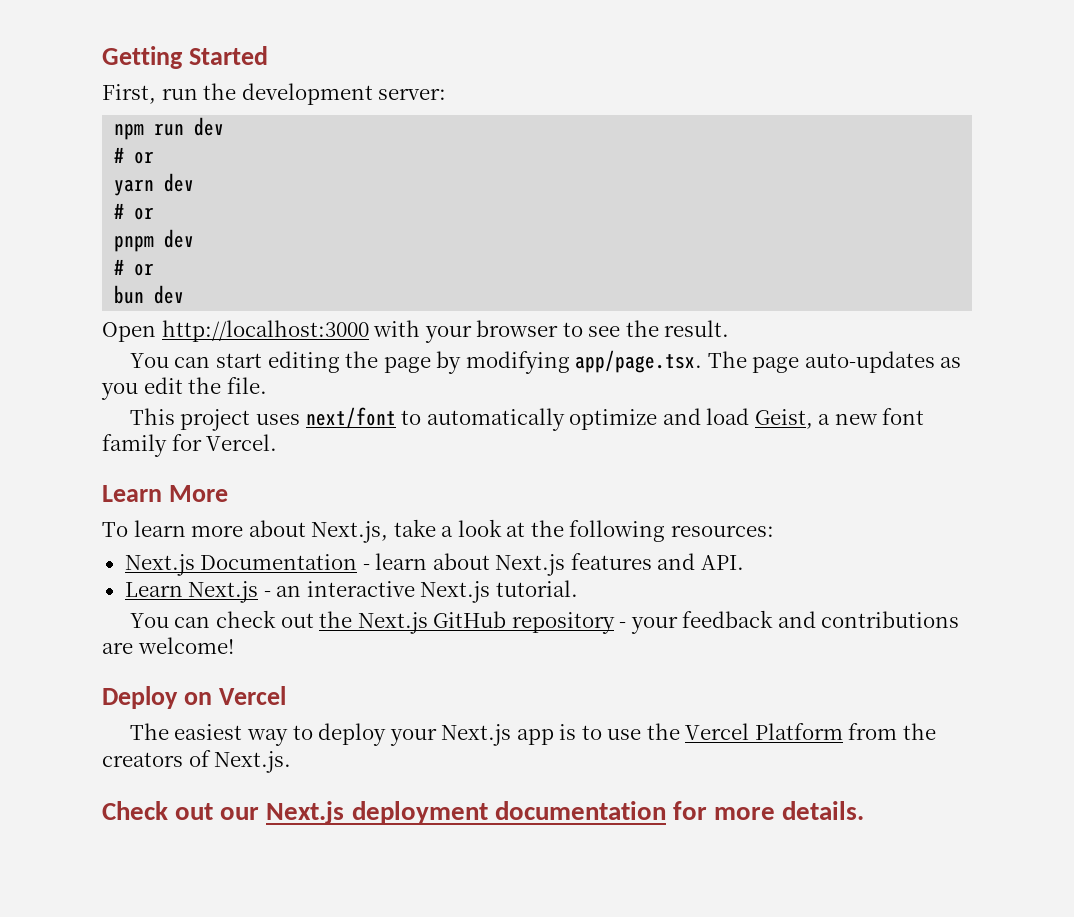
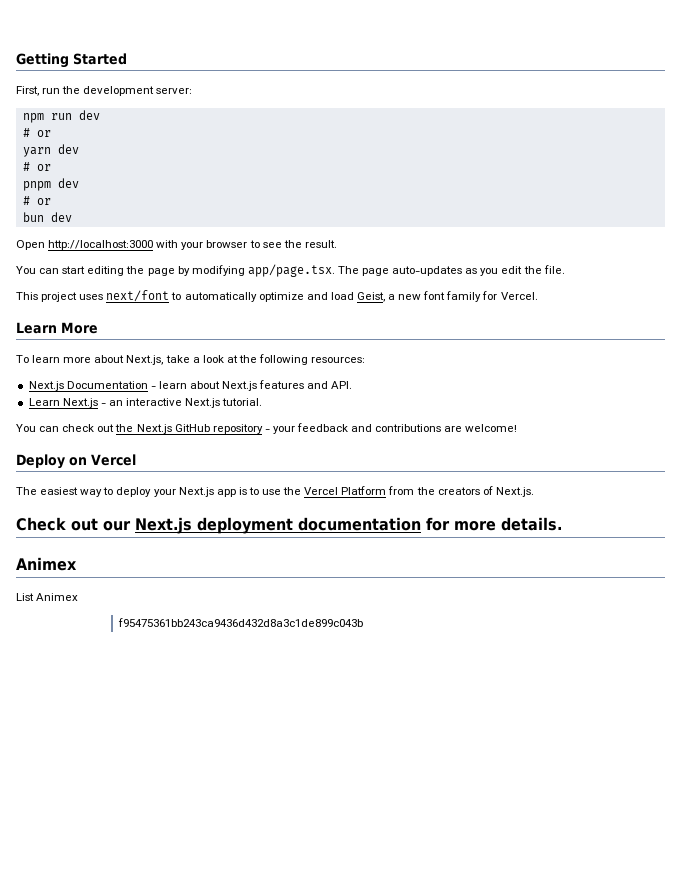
(865, 810) none -> [16,557,77,571] [16,593,79,601] [118,618,364,627] // Animex // List Animex // f95475361bb243ca9436d432d8a3c1de899c043b

